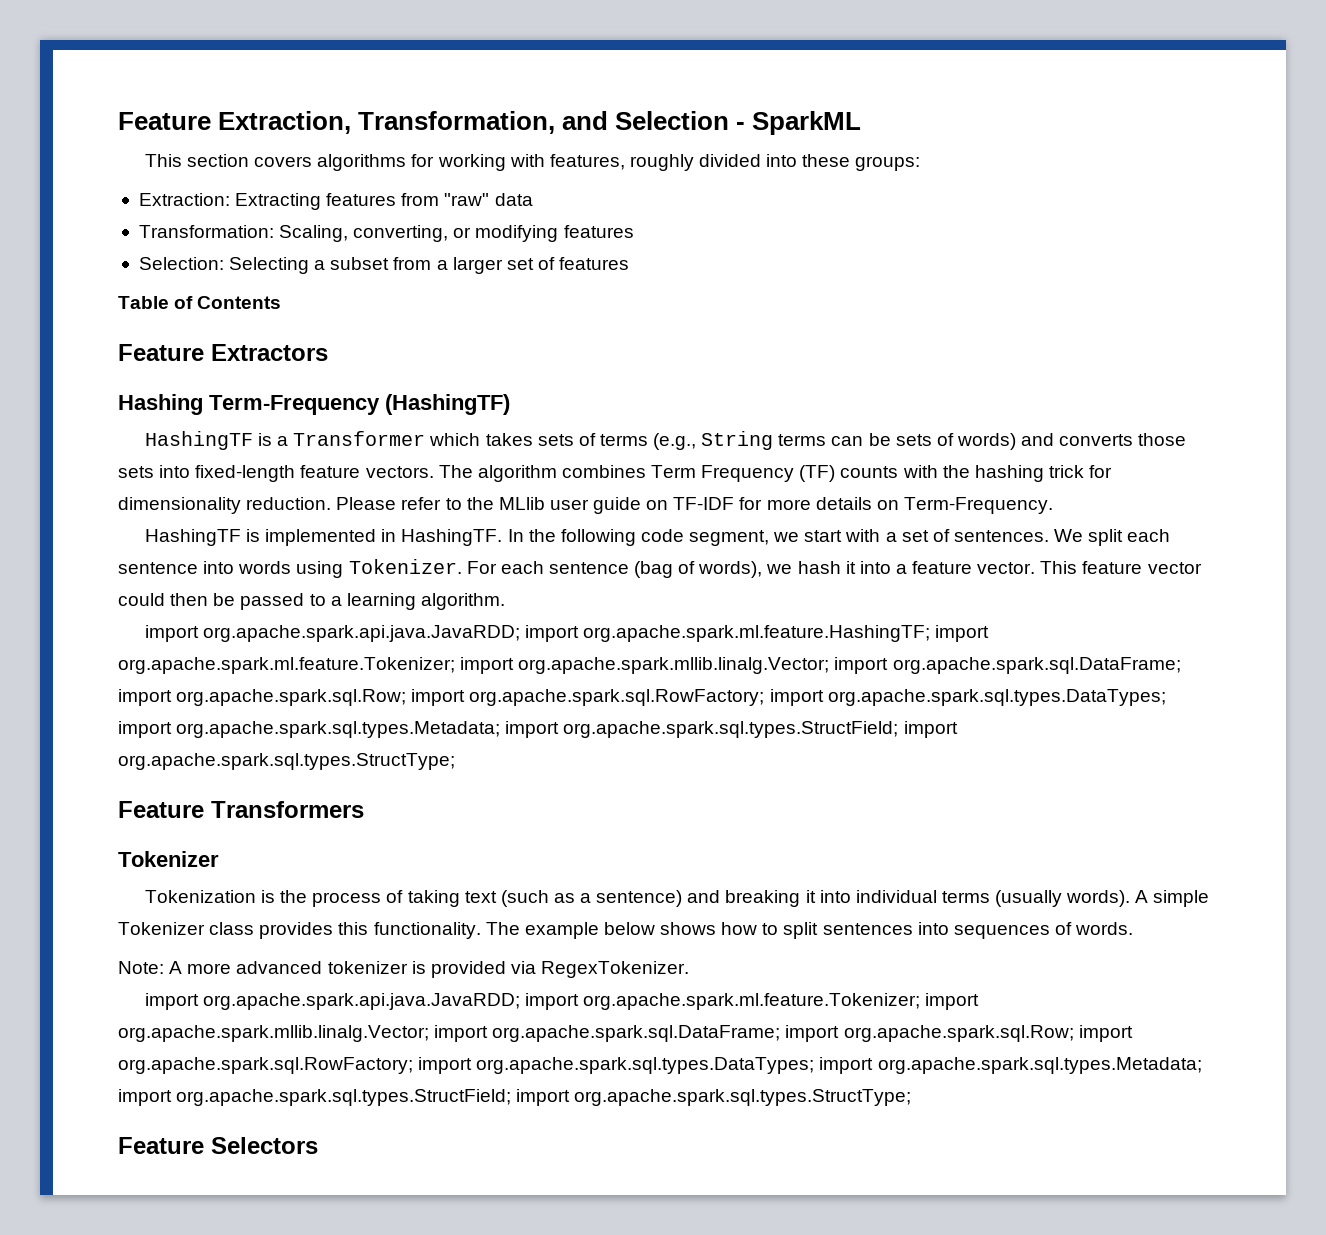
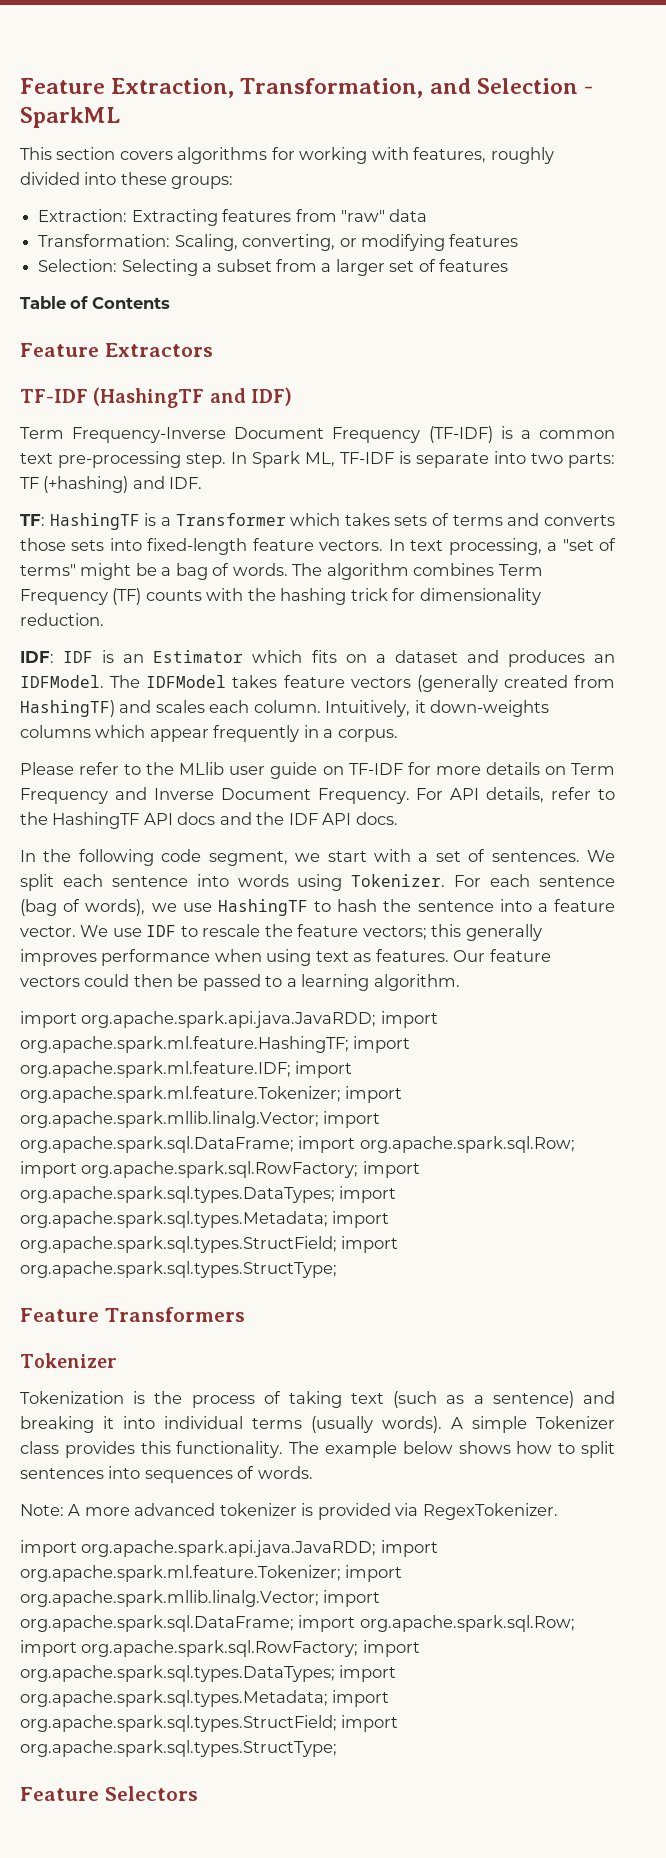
[118,394,510,415] Hashing Term-Frequency (HashingTF) // -> [20,387,292,408] [20,426,615,443] [20,451,615,468] [20,476,203,493] [20,514,45,526] TF-IDF (HashingTF and IDF) // Term Frequency-Inverse Document Frequency (TF-IDF) is a common text pre-processing step. In Spark ML, TF-IDF is separate into two parts: TF (+hashing) and IDF. // TF:
[653,431,1016,450] (e.g., String terms can be sets of words) -> (503, 520) none
(434, 472) none -> [388,538,617,555] [20,563,288,580] In text processing, a "set of terms" might be a bag of words.
(332, 503) none -> [20,650,615,667] [20,675,615,692] [20,700,550,717] [20,725,398,742] // IDF: IDF is an Estimator which fits on a dataset and produces an IDFModel. The IDFModel takes feature vectors (generally created from HashingTF) and scales each column. Intuitively, it down-weights columns which appear frequently in a corpus. //
[903,497,1053,514] [144,529,503,546] Term-Frequency. // HashingTF is implemented in HashingTF. -> [571,763,616,775] [20,787,616,804] [20,812,398,829] Term Frequency and Inverse Document Frequency. For API details, refer to the HashingTF API docs and the IDF API docs. //
[797,561,1202,574] hash it into a feature vector. This feature vector -> [182,899,615,916] [20,924,542,941] [20,949,551,966] [20,976,80,987] use HashingTF to hash the sentence into a feature vector. We use IDF to rescale the feature vectors; this generally improves performance when using text as features. Our feature vectors
(990, 633) none -> [20,1061,353,1078] org.apache.spark.ml.feature.IDF; import

